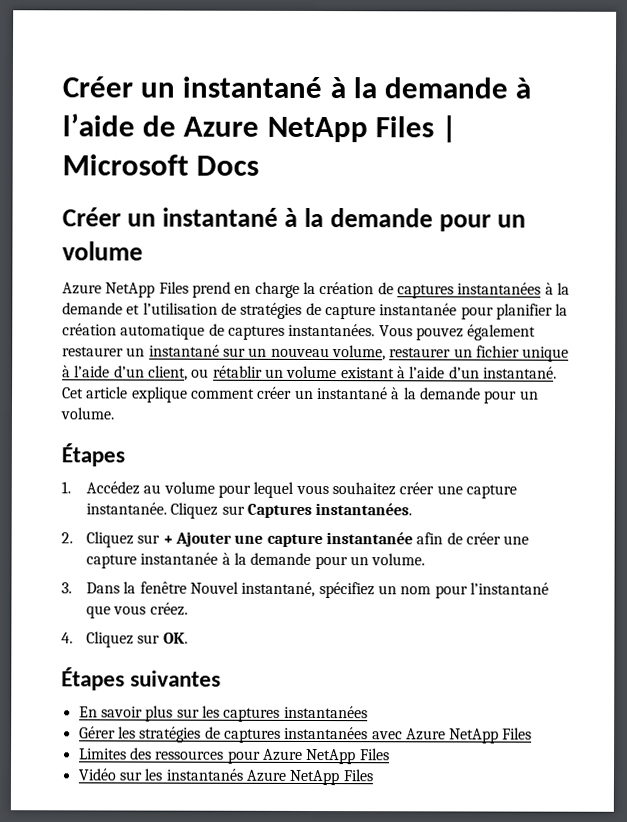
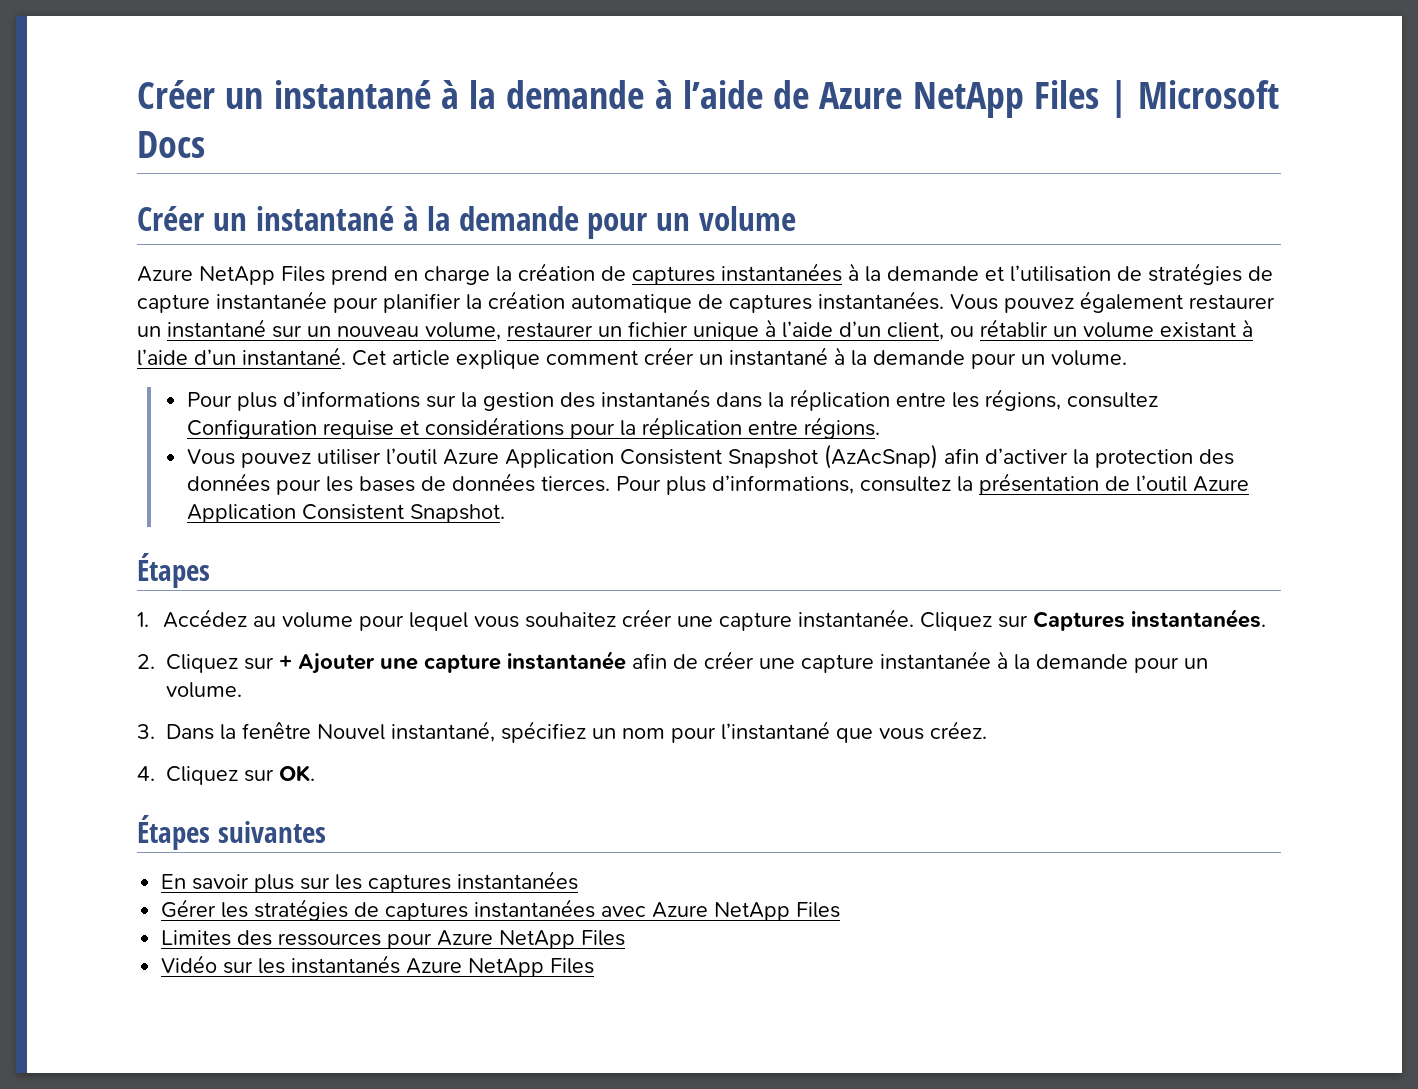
(115, 413) none -> [186,389,1158,411] [186,417,880,439] [186,444,1234,469] [186,473,1249,495] [186,504,505,523] // Pour plus d’informations sur la gestion des instantanés dans la réplication entre les régions, consultez Configuration requise et considérations pour la réplication entre régions. // Vous pouvez utiliser l’outil Azure Application Consistent Snapshot (AzAcSnap) afin d’activer la protection des données pour les bases de données tierces. Pour plus d’informations, consultez la présentation de l’outil Azure Application Consistent Snapshot.

